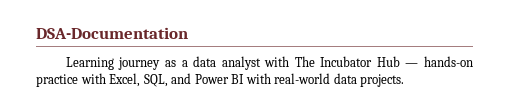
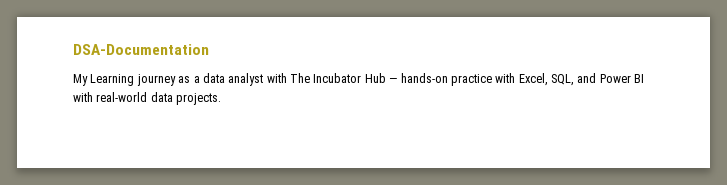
(188, 33) none -> [73,74,88,86] My

